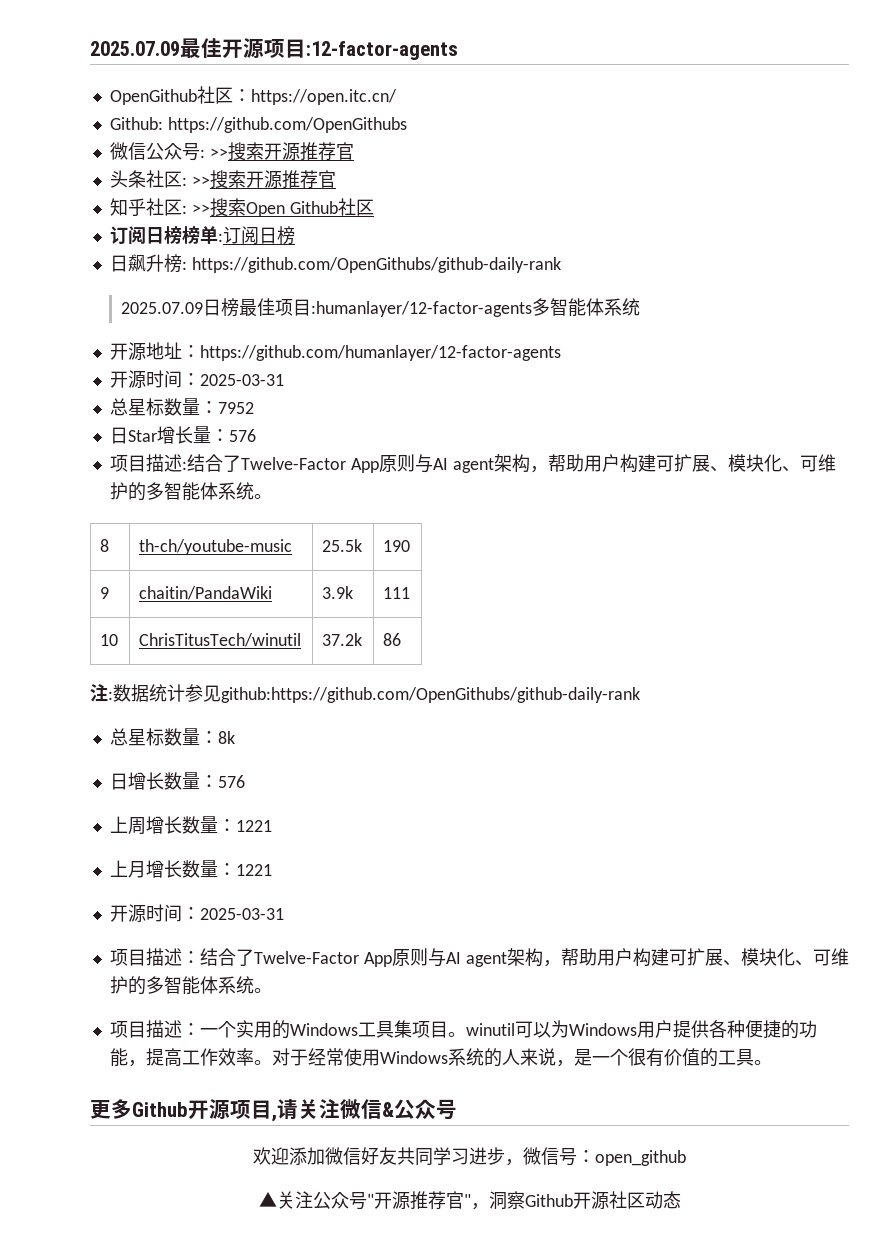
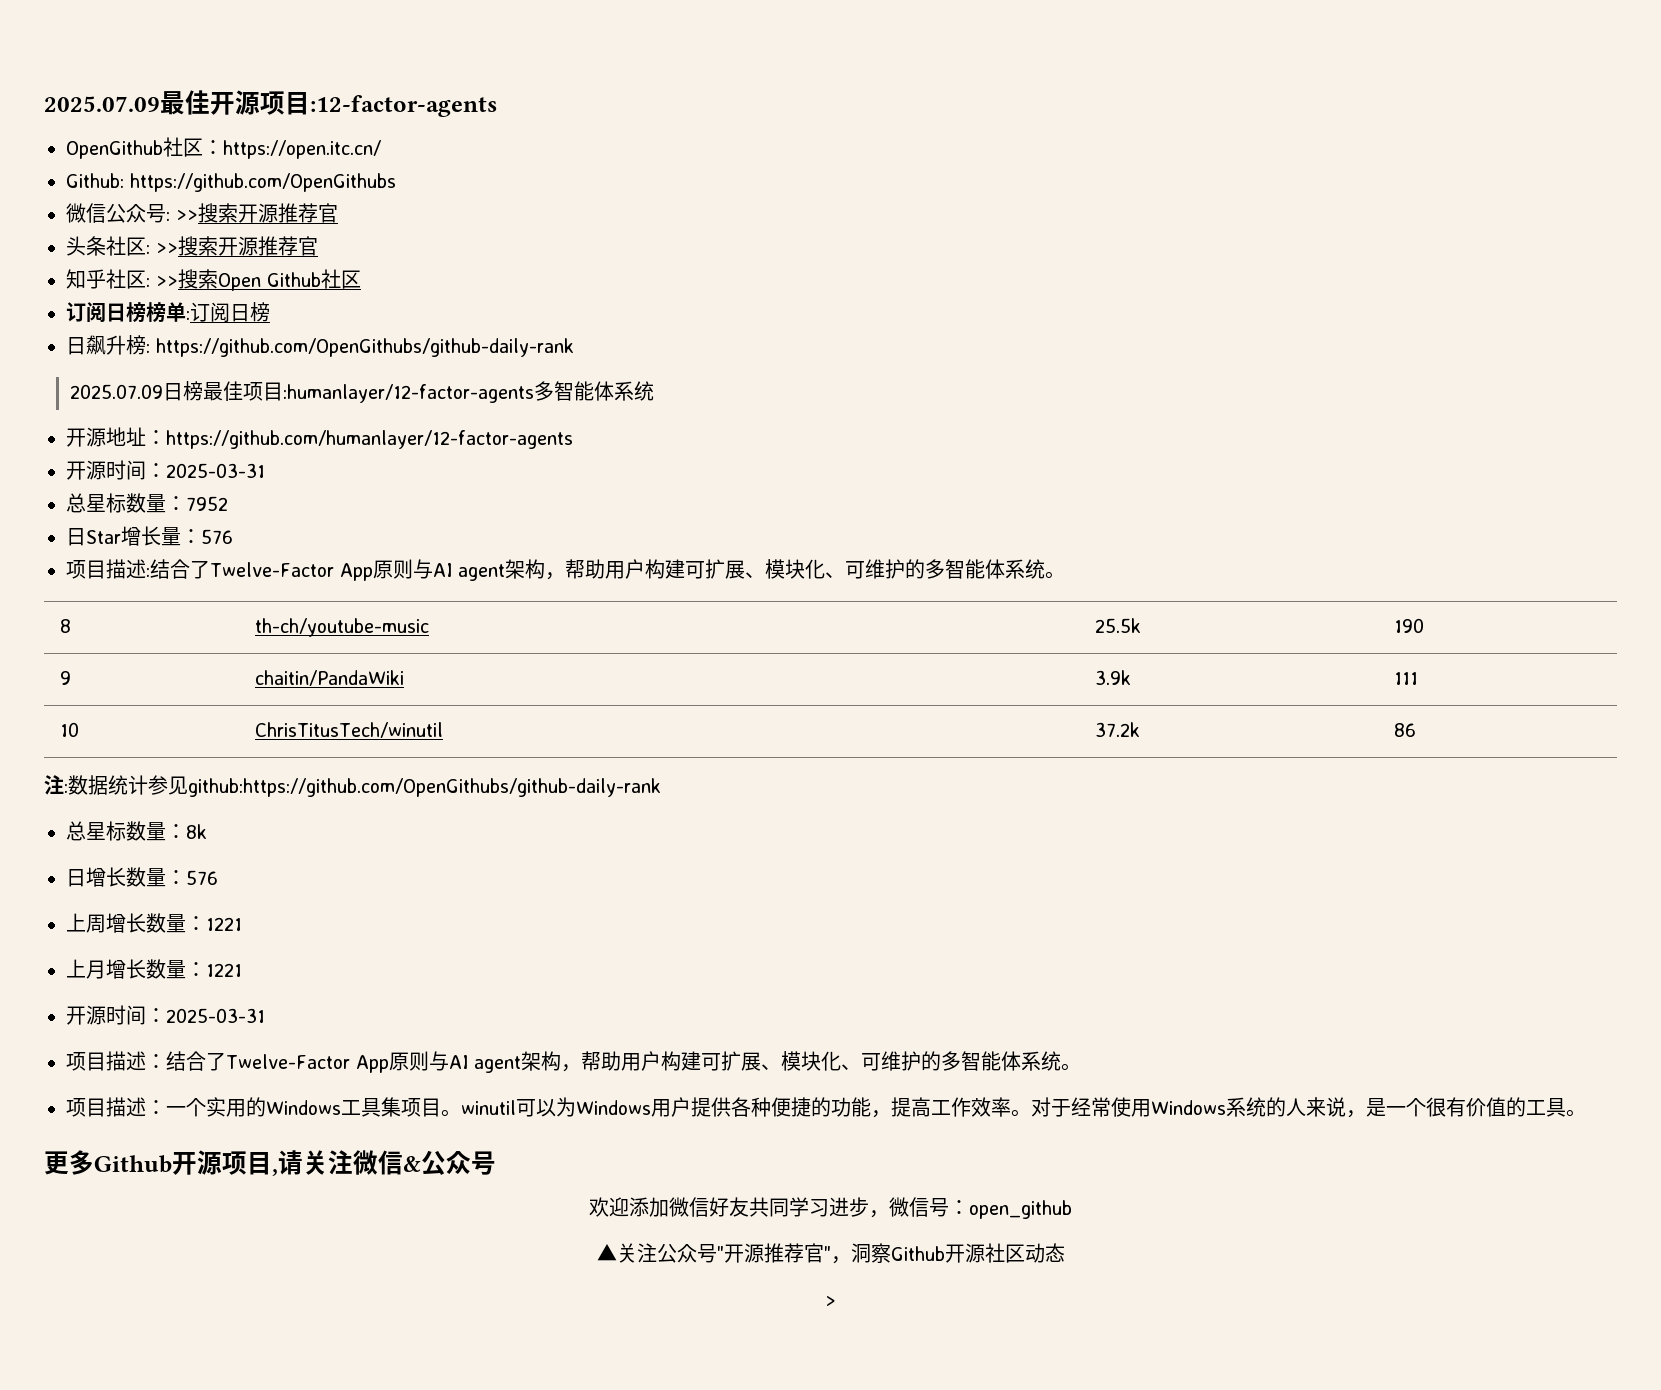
(681, 1200) none -> [825,1296,836,1307] // >

